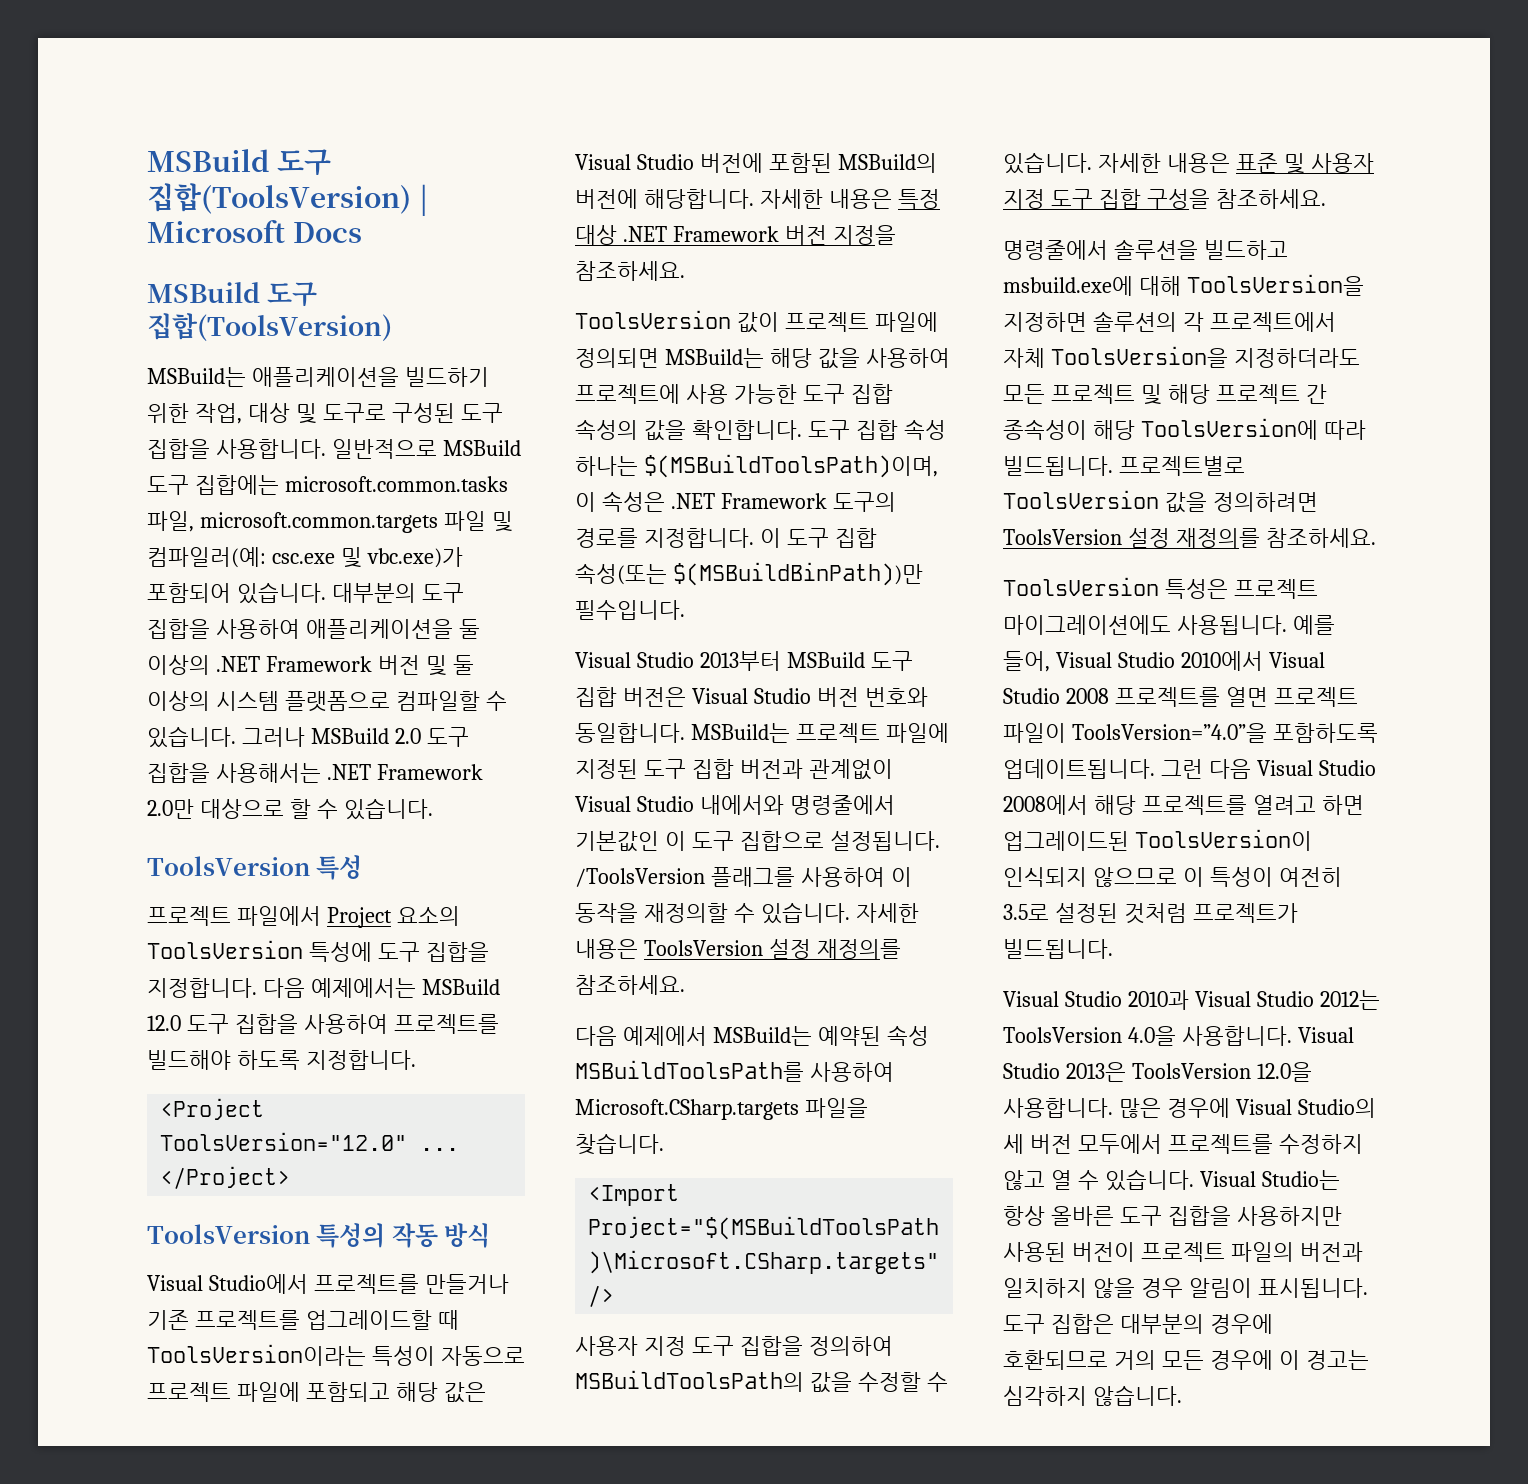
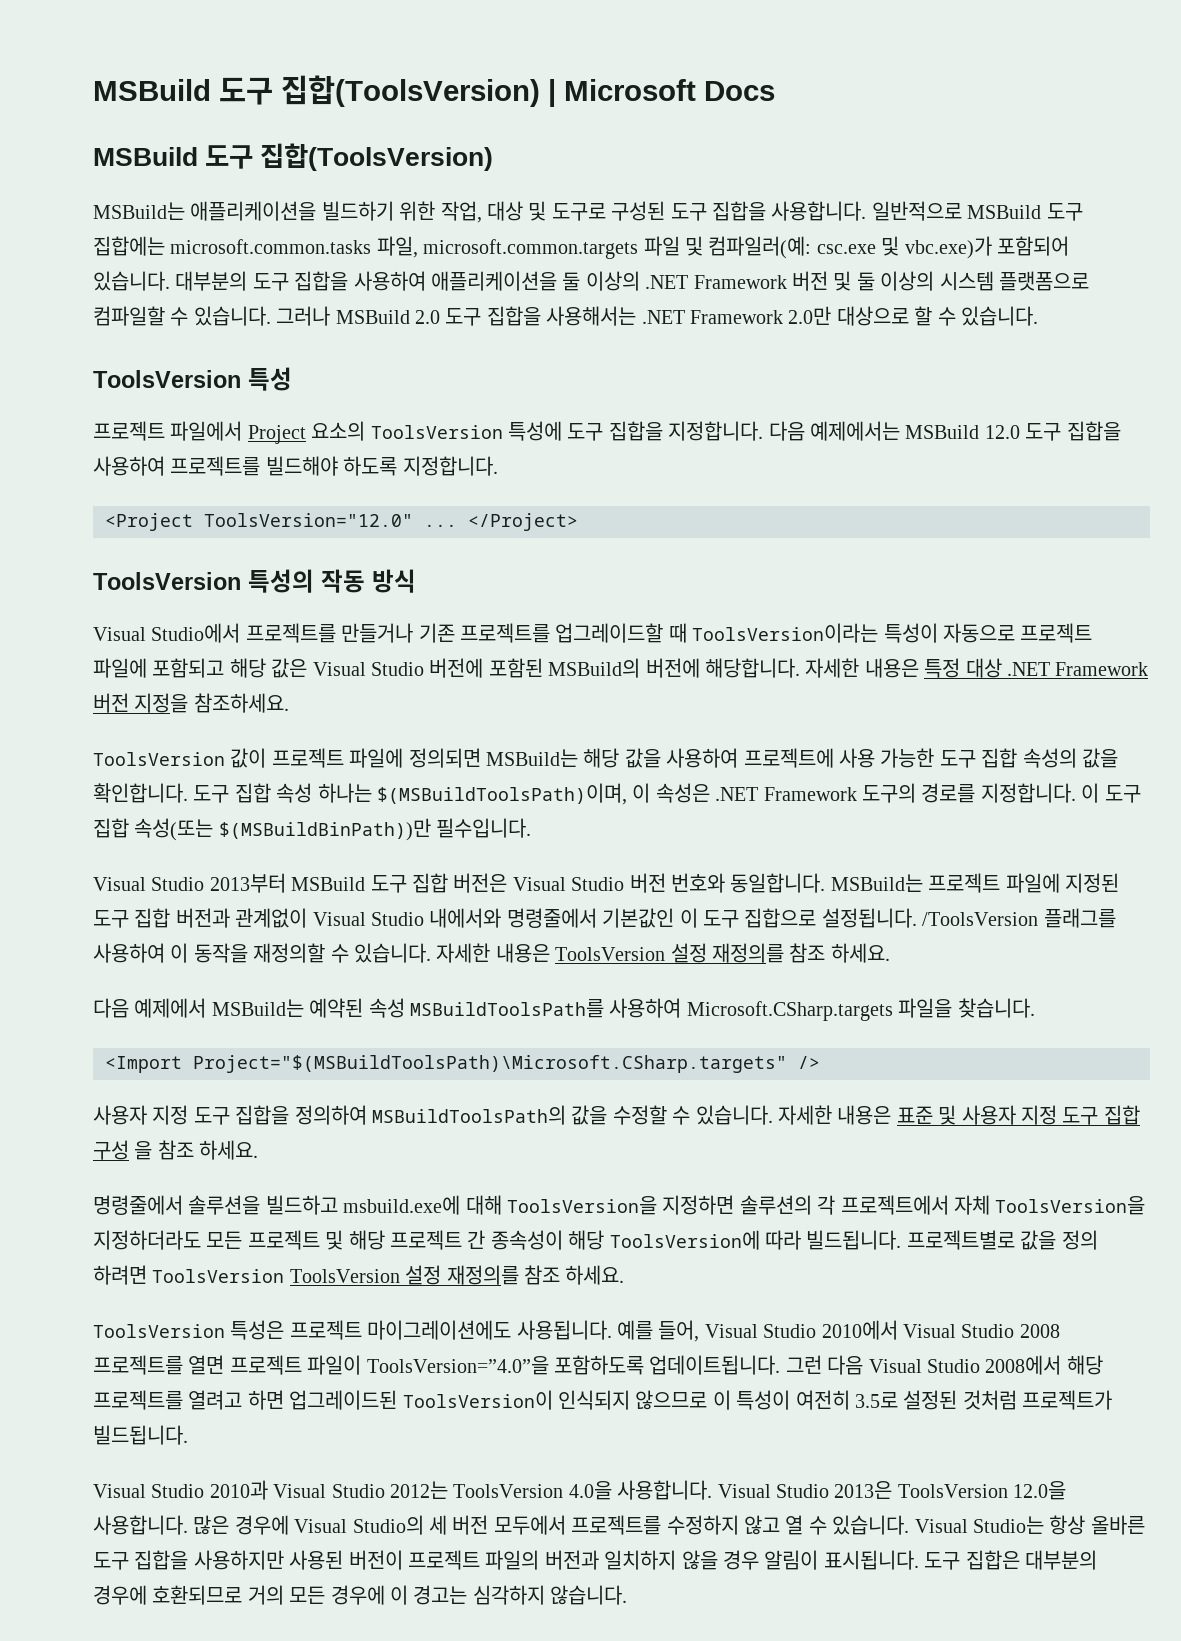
[575,975,685,995] 참조하세요. -> [789,943,890,963] 참조 하세요.
[1146,189,1326,209] 구성을 참조하세요. -> [93,1140,259,1160] 구성 을 참조 하세요.
[1003,490,1318,513] [1003,528,1376,548] ToolsVersion 값을 정의하려면 ToolsVersion 설정 재정의를 참조하세요. -> [1020,1230,1098,1250] [93,1265,625,1285] 값을 정의 하려면 ToolsVersion ToolsVersion 설정 재정의를 참조 하세요.

